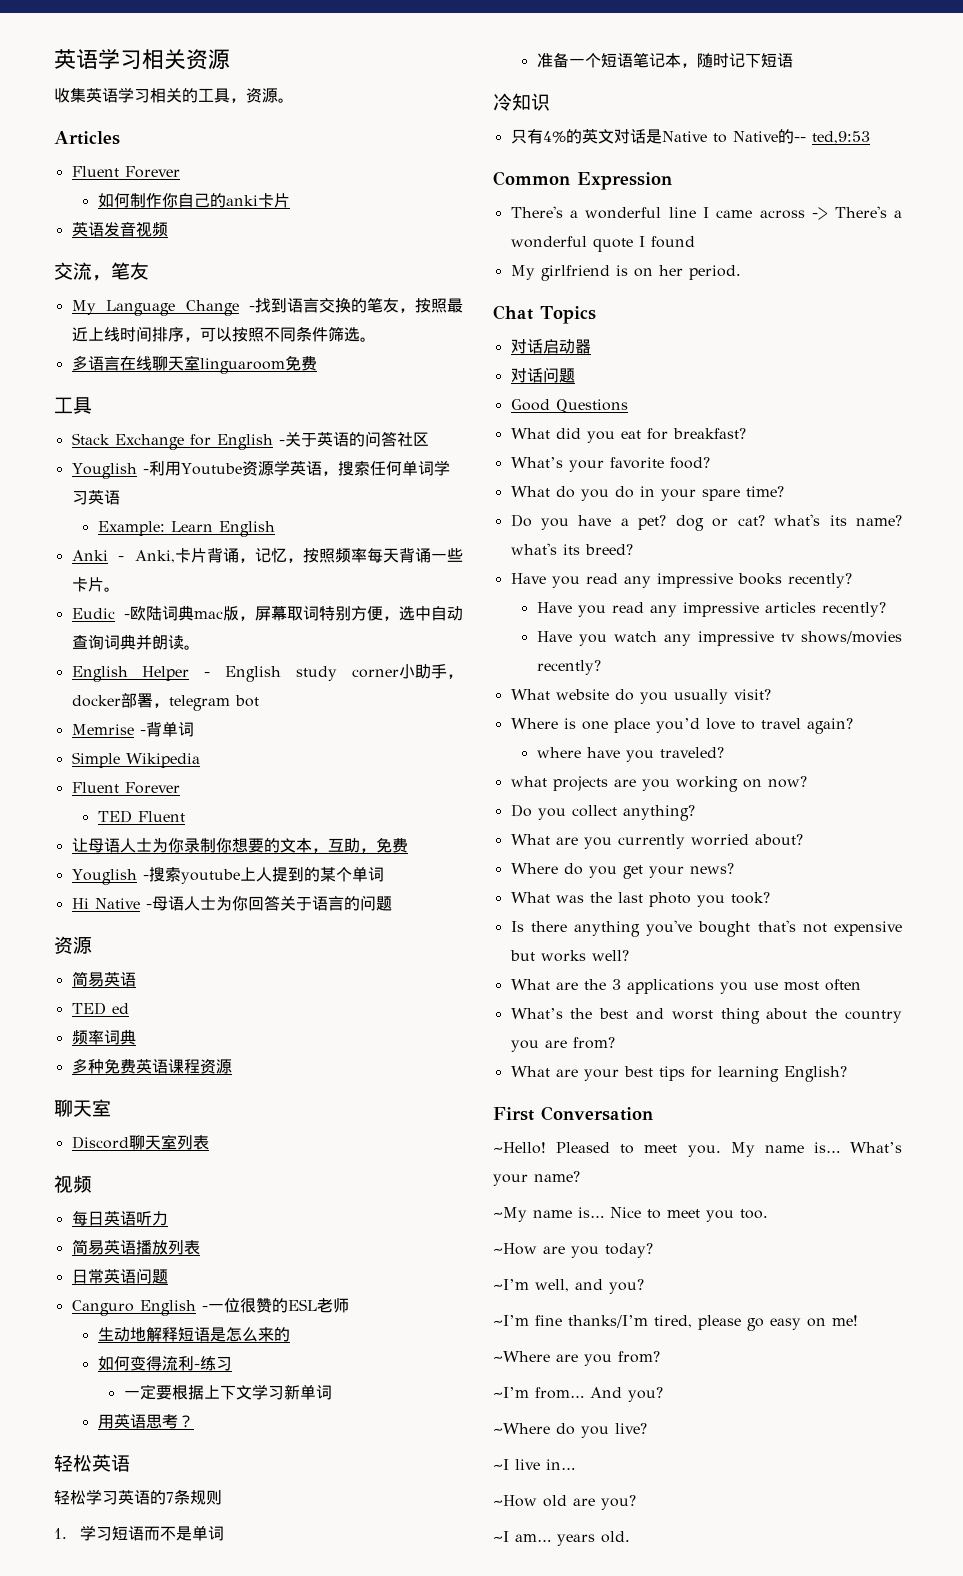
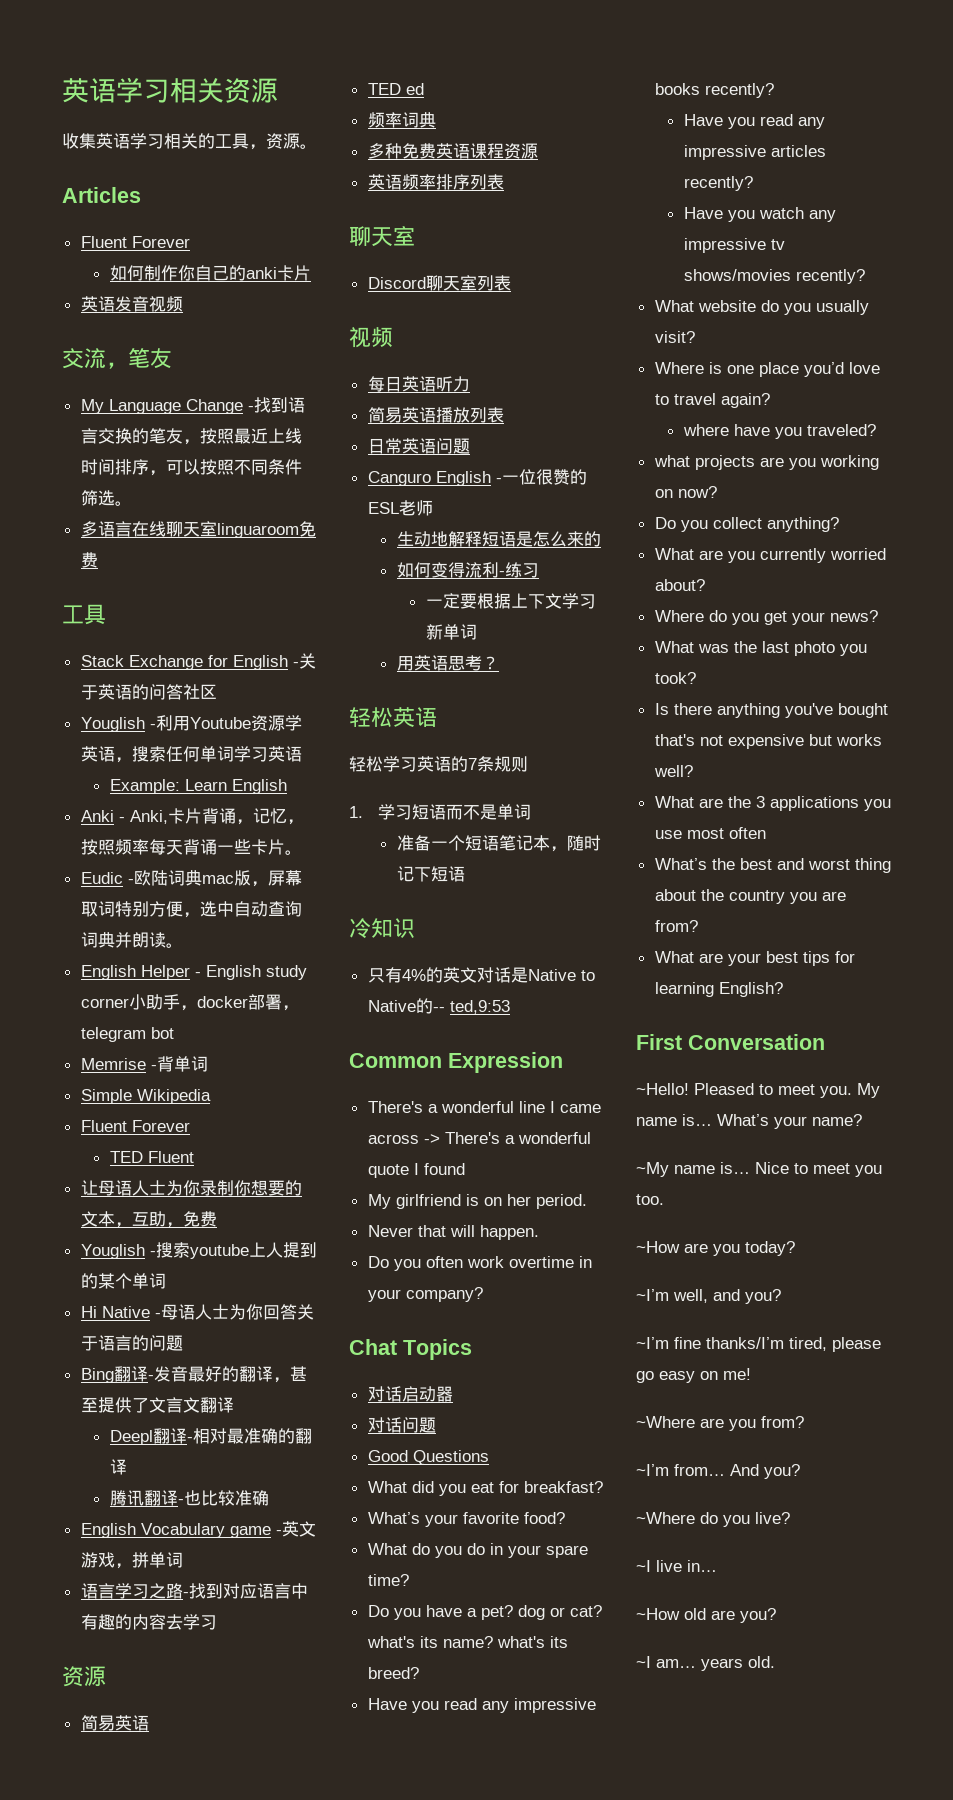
(392, 903) none -> [80,1366,307,1383] [80,1397,234,1413] [109,1428,312,1445] [109,1459,127,1475] [109,1490,269,1506] [80,1521,316,1538] [80,1552,183,1569] [80,1583,308,1599] [80,1614,217,1630] // Bing翻译-发音最好的翻译，甚至提供了文言文翻译 // Deepl翻译-相对最准确的翻译 // 腾讯翻译-也比较准确 // English Vocabulary game -英文游戏，拼单词 // 语言学习之路-找到对应语言中有趣的内容去学习
(232, 1066) none -> [367,174,504,190] // 英语频率排序列表
(741, 272) none -> [367,1225,539,1240] [367,1256,592,1271] [367,1287,483,1302] // Never that will happen. // Do you often work overtime in your company?

